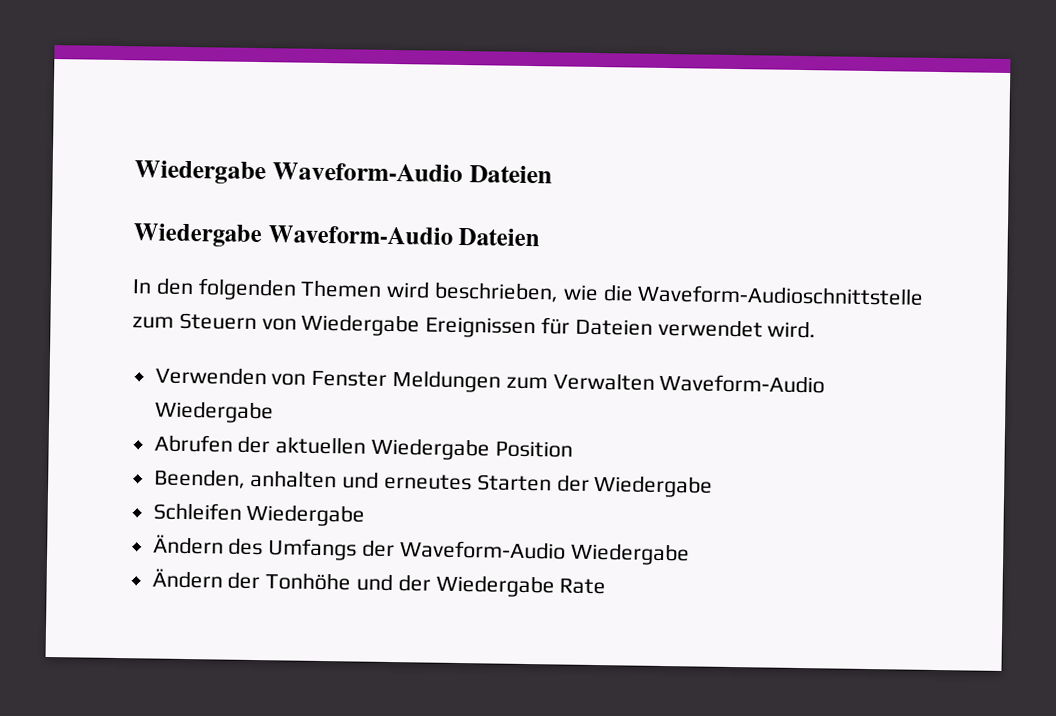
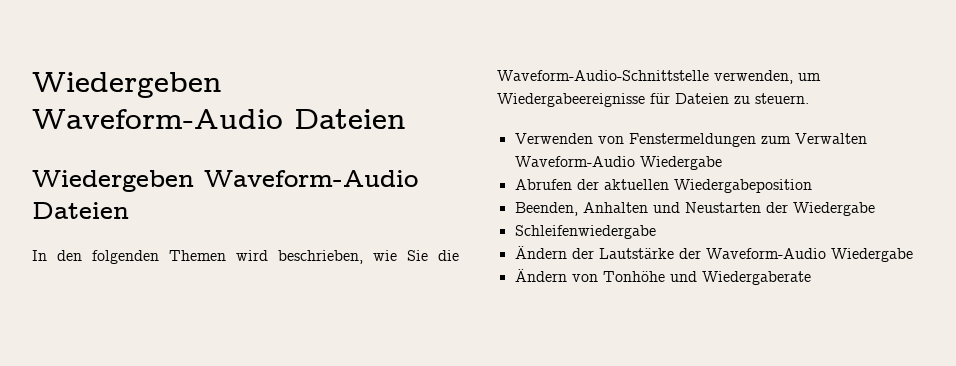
[134,160,552,185] [133,223,262,248] Wiedergabe Waveform-Audio Dateien // Wiedergabe -> [32,72,222,98] [32,109,406,129] [32,170,194,192] Wiedergeben Waveform-Audio Dateien // Wiedergeben
[602,284,925,306] [132,312,817,339] die Waveform-Audioschnittstelle zum Steuern von Wiedergabe Ereignissen für Dateien verwendet wird. -> [407,250,459,261] [497,70,821,84] [497,93,809,107] Sie die Waveform-Audio-Schnittstelle verwenden, um Wiedergabeereignisse für Dateien zu steuern.
[311,370,502,393] Fenster Meldungen -> [628,133,756,147] Fenstermeldungen
[371,437,573,461] Wiedergabe Position -> [673,179,812,193] Wiedergabeposition
[250,469,552,492] anhalten und erneutes Starten -> [582,202,761,213] Anhalten und Neustarten
[152,502,366,527] [152,534,358,561] Schleifen Wiedergabe // Ändern des Umfangs -> [514,225,656,239] [514,246,674,259] Schleifenwiedergabe // Ändern der Lautstärke
[227,571,261,590] der -> [571,274,598,282] von
[397,574,607,598] der Wiedergabe Rate -> [701,271,811,285] Wiedergaberate

